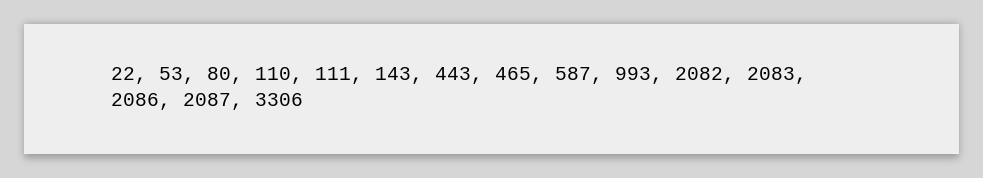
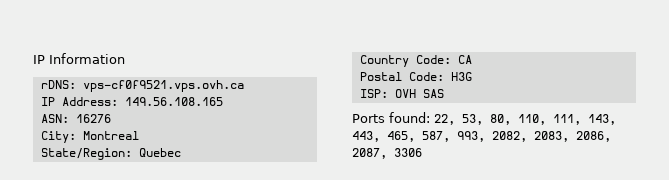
(111, 75) none -> [33,53,125,64] [40,80,244,92] [40,97,223,106] [40,114,111,123] [40,131,139,143] [40,148,181,160] [359,55,472,67] [359,72,472,81] [359,89,444,98] [352,112,430,123] IP Information // rDNS: vps-cf0f9521.vps.ovh.ca // IP Address: 149.56.108.165 // ASN: 16276 // City: Montreal // State/Region: Quebec // Country Code: CA // Postal Code: H3G // ISP: OVH SAS // Ports found:

